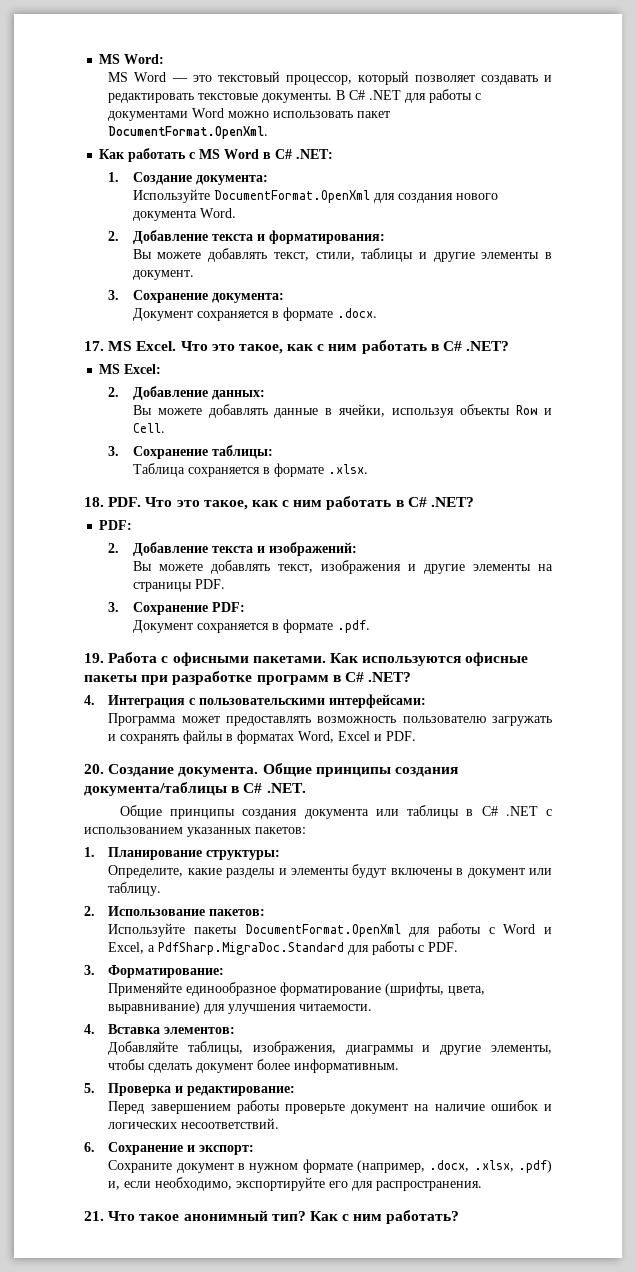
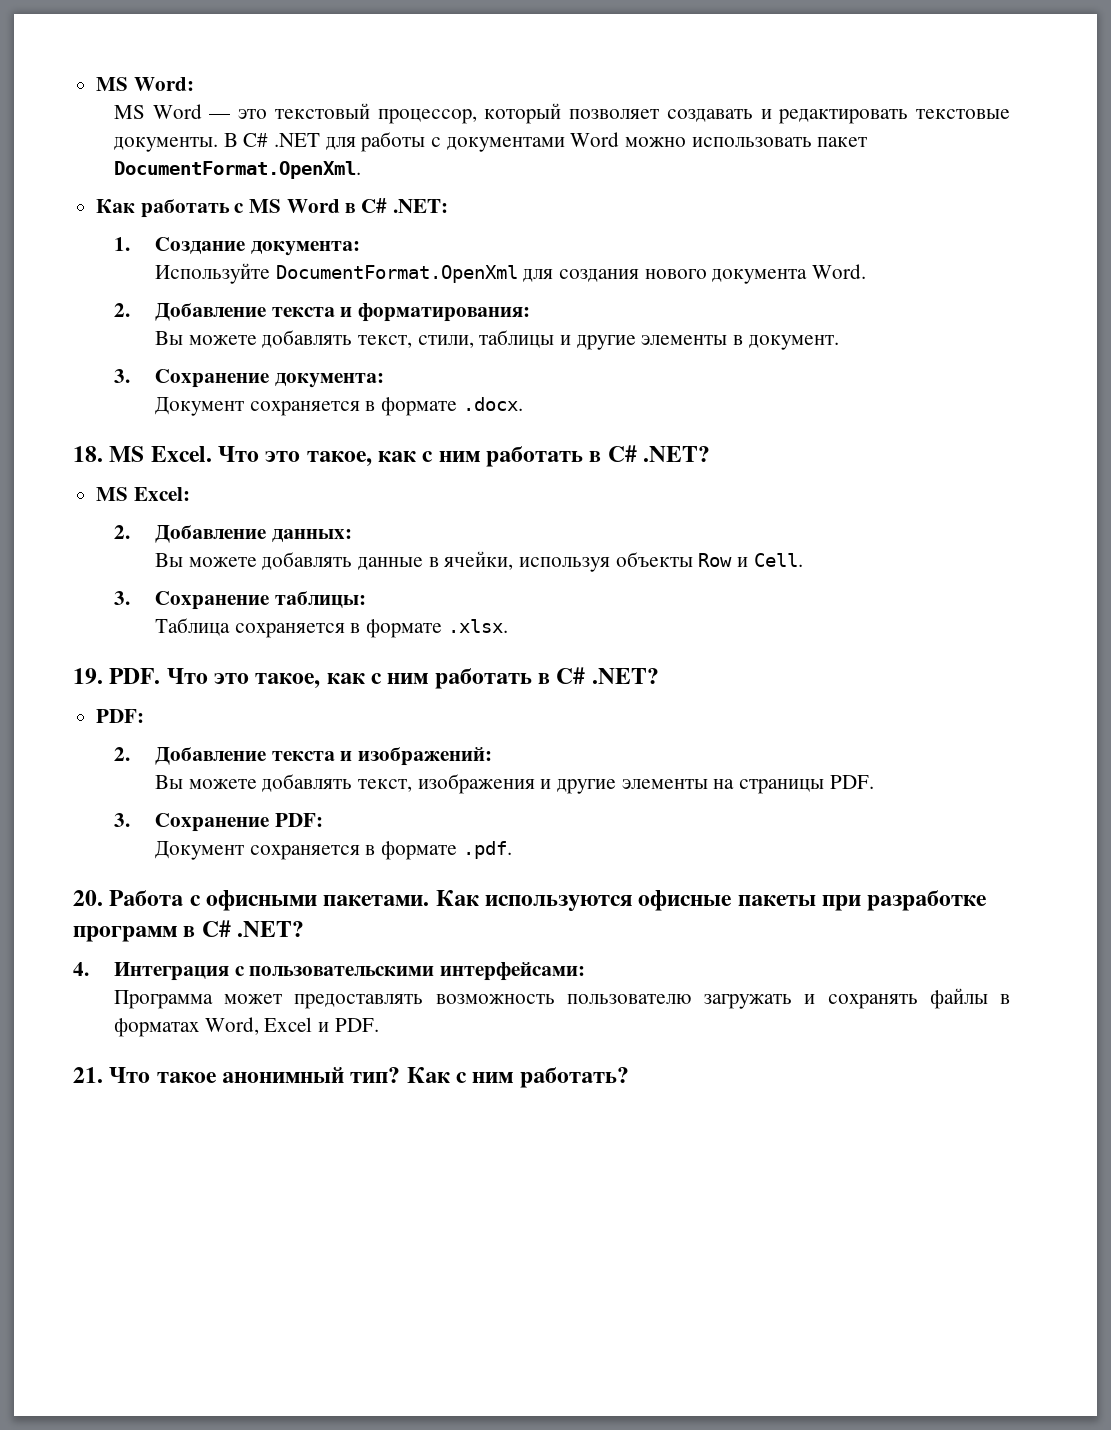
[84,341,104,351] 17. -> [73,446,103,462] 18.
[84,497,104,507] 18. -> [73,668,103,684] 19.
[84,653,104,663] 19. -> [73,890,103,906] 20.
[84,763,458,777] [84,782,306,796] [119,805,552,819] [84,827,306,837] [84,847,281,860] [108,864,552,878] [108,882,162,896] [84,906,266,916] [108,923,552,937] [108,941,459,955] [84,965,225,978] [108,982,486,996] [108,1001,373,1014] [84,1024,236,1034] [108,1041,552,1055] [108,1059,400,1073] [84,1083,296,1096] [108,1100,552,1114] [108,1118,280,1129] [84,1142,255,1155] [108,1159,552,1173] [108,1177,483,1191] // 20. Создание документа. Общие принципы создания документа/таблицы в C# .NET. // Общие принципы создания документа или таблицы в C# .NET с использованием указанных пакетов: // 1. Планирование структуры: // Определите, какие разделы и элементы будут включены в документ или таблицу. // 2. Использование пакетов: // Используйте пакеты DocumentFormat.OpenXml для работы с Word и Excel, а PdfSharp.MigraDoc.Standard для работы с PDF. // 3. Форматирование: // Применяйте единообразное форматирование (шрифты, цвета, выравнивание) для улучшения читаемости. // 4. Вставка элементов: // Добавляйте таблицы, изображения, диаграммы и другие элементы, чтобы сделать документ более информативным. // 5. Проверка и редактирование: // Перед завершением работы проверьте документ на наличие ошибок и логических несоответствий. // 6. Сохранение и экспорт: // Сохраните документ в нужном формате (например, .docx, .xlsx, .pdf) и, если необходимо, экспортируйте его для распространения. -> (379, 1025) none

